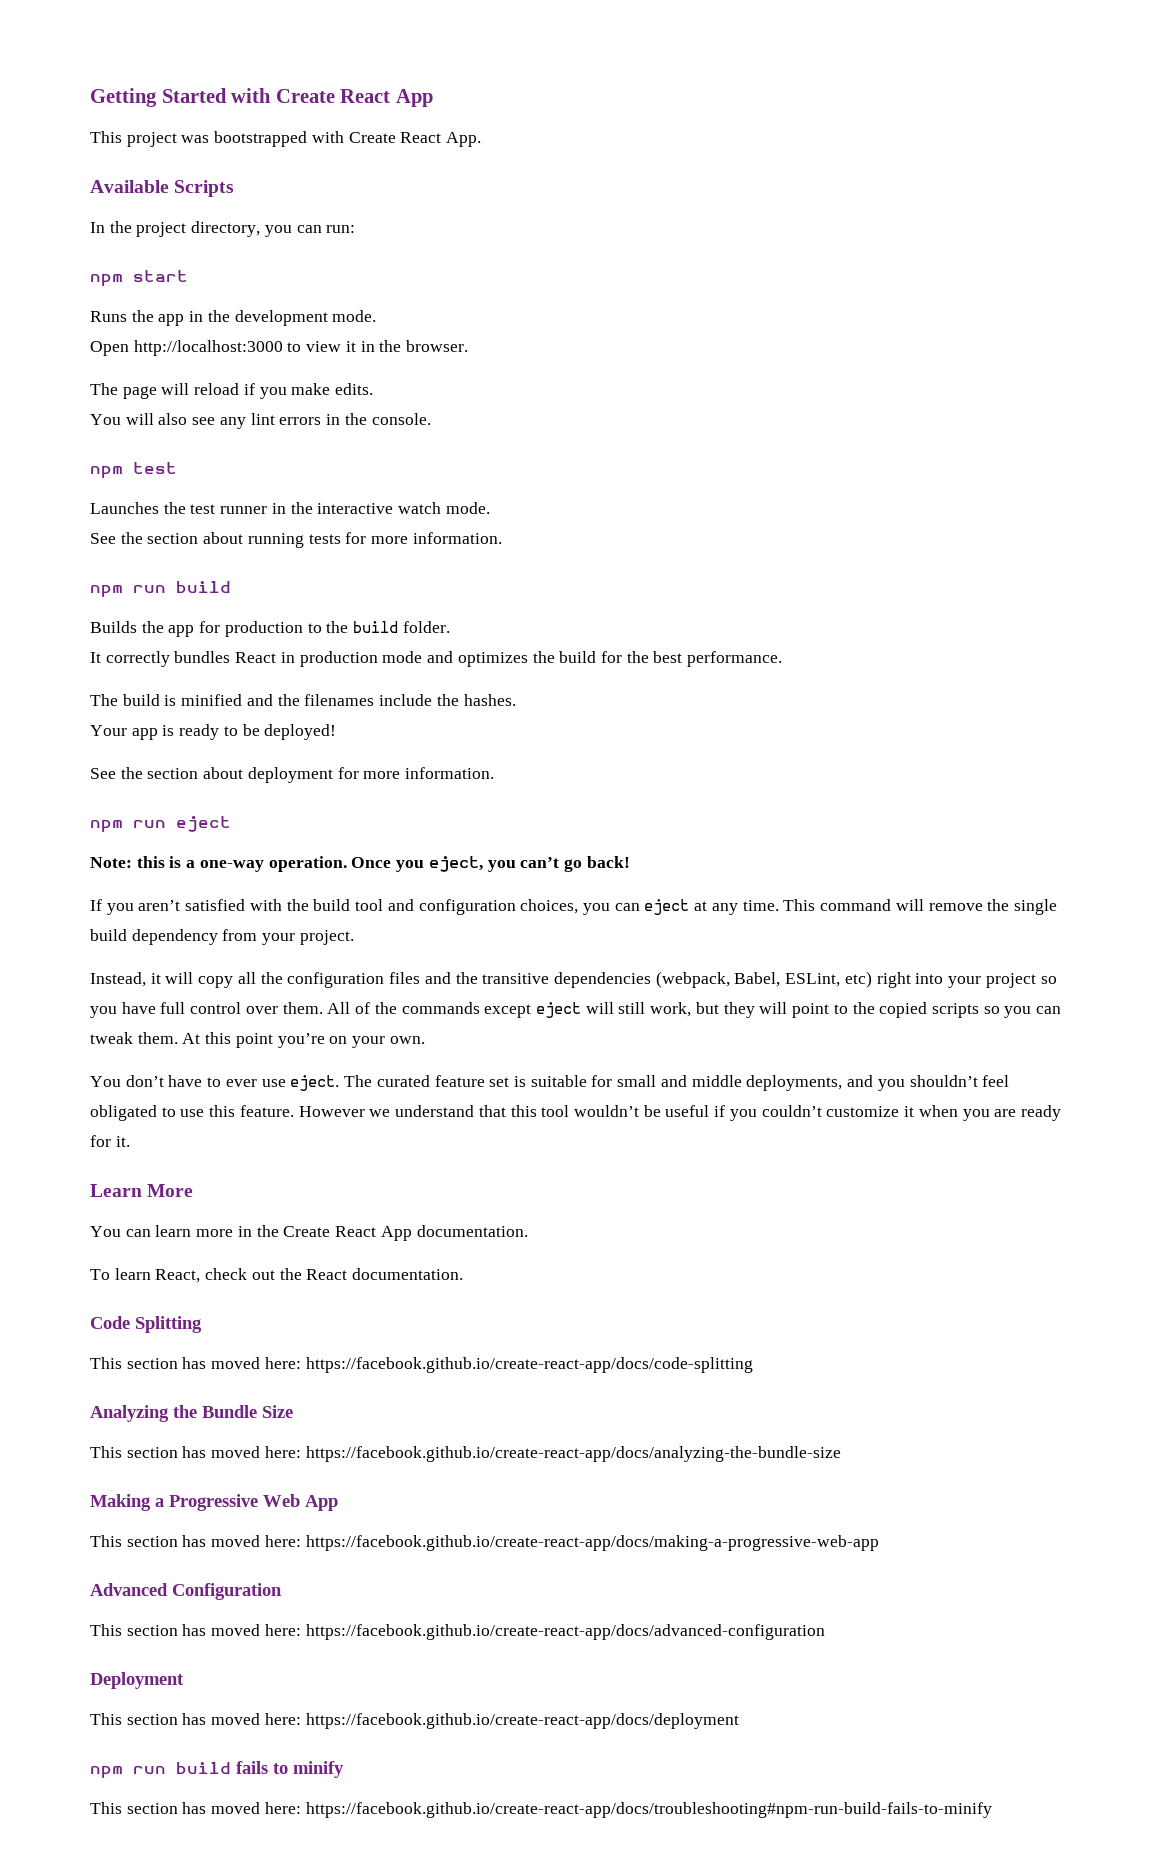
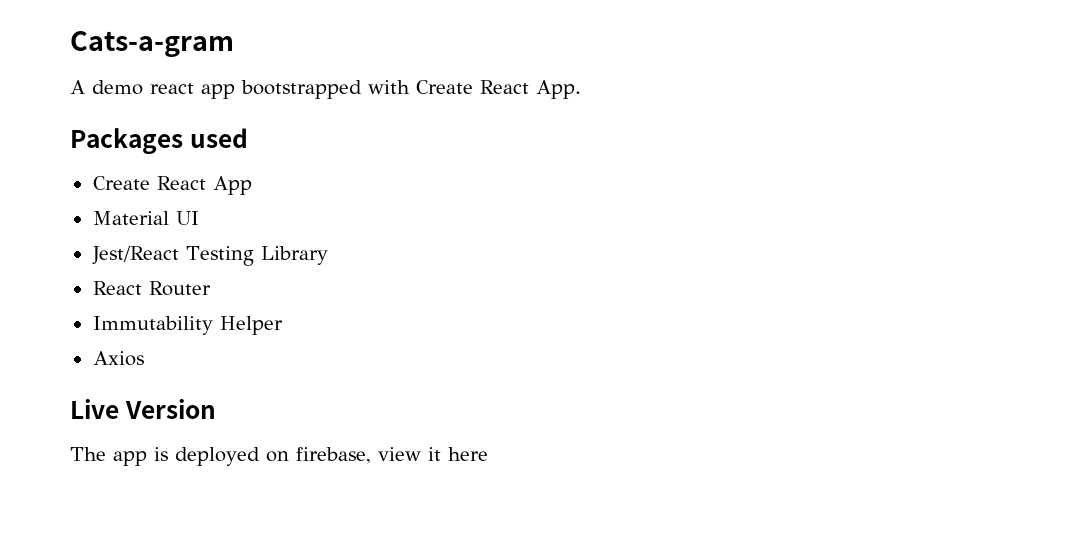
[90,88,433,107] [90,131,210,147] Getting Started with Create React App // This project was -> [70,31,234,57] [70,80,235,99] Cats-a-gram // A demo react app
[90,180,235,197] [90,221,356,237] [90,270,188,286] [90,310,377,326] [90,340,469,356] [90,383,374,399] [90,413,431,429] [90,462,177,478] [90,502,490,514] [90,532,502,548] [90,581,231,597] [90,621,450,637] [90,651,783,667] [90,694,516,706] [90,724,337,740] [90,767,495,783] [90,816,231,832] [90,856,630,872] [90,899,1057,915] [90,929,354,945] [90,971,1057,988] [90,1002,1062,1018] [90,1032,425,1048] [90,1075,1010,1091] [90,1105,1061,1121] [90,1135,130,1147] [90,1184,194,1197] [90,1225,528,1241] [90,1268,464,1283] [90,1316,202,1333] [90,1357,753,1373] [90,1405,293,1422] [90,1446,841,1462] [90,1494,338,1511] [90,1535,879,1551] [90,1583,282,1600] [90,1624,825,1640] [90,1672,184,1689] [90,1713,739,1729] [90,1761,344,1778] [90,1802,992,1818] Available Scripts // In the project directory, you can run: // npm start // Runs the app in the development mode. // Open http://localhost:3000 to view it in the browser. // The page will reload if you make edits. // You will also see any lint errors in the console. // npm test // Launches the test runner in the interactive watch mode. // See the section about running tests for more information. // npm run build // Builds the app for production to the build folder. // It correctly bundles React in production mode and optimizes the build for the best performance. // The build is minified and the filenames include the hashes. // Your app is ready to be deployed! // See the section about deployment for more information. // npm run eject // Note: this is a one-way operation. Once you eject, you can’t go back! // If you aren’t satisfied with the build tool and configuration choices, you can eject at any time. This command will remove the single build dependency from your project. // Instead, it will copy all the configuration files and the transitive dependencies (webpack, Babel, ESLint, etc) right into your project so you have full control over them. All of the commands except eject will still work, but they will point to the copied scripts so you can tweak them. At this point you’re on your own. // You don’t have to ever use eject. The curated feature set is suitable for small and middle deployments, and you shouldn’t feel obligated to use this feature. However we understand that this tool wouldn’t be useful if you couldn’t customize it when you are ready for it. // Learn More // You can learn more in the Create React App documentation. // To learn React, check out the React documentation. // Code Splitting // This section has moved here: https://facebook.github.io/create-react-app/docs/code-splitting // Analyzing the Bundle Size // This section has moved here: https://facebook.github.io/create-react-app/docs/analyzing-the-bundle-size // Making a Progressive Web App // This section has moved here: https://facebook.github.io/create-react-app/docs/making-a-progressive-web-app // Advanced Configuration // This section has moved here: https://facebook.github.io/create-react-app/docs/advanced-configuration // Deployment // This section has moved here: https://facebook.github.io/create-react-app/docs/deployment // npm run build fails to minify // This section has moved here: https://facebook.github.io/create-react-app/docs/troubleshooting#npm-run-build-fails-to-minify -> [70,128,248,154] [92,176,252,195] [92,211,199,225] [91,246,328,266] [92,281,211,296] [92,316,283,335] [92,351,144,366] [70,399,216,419] [70,447,488,466] Packages used // Create React App // Material UI // Jest/React Testing Library // React Router // Immutability Helper // Axios // Live Version // The app is deployed on firebase, view it here

